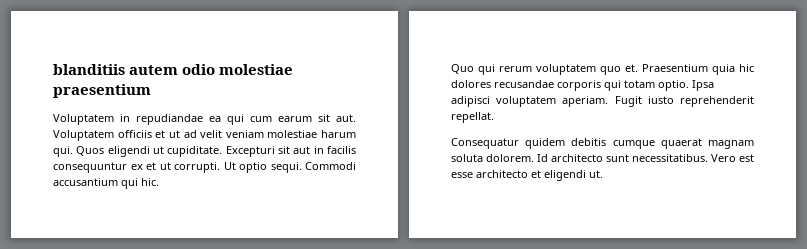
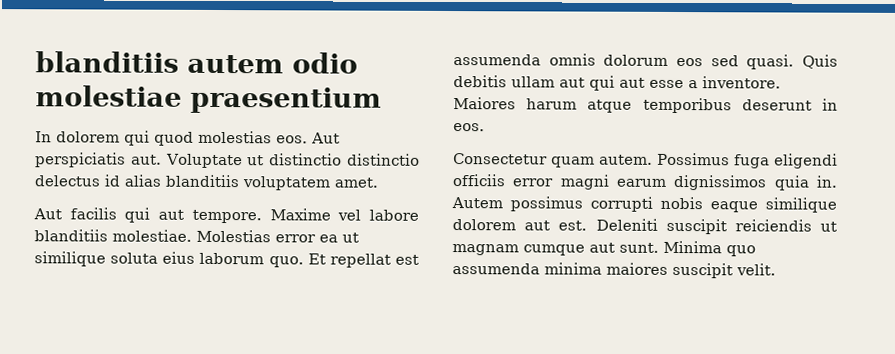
[53,114,356,125] [53,130,356,141] [53,146,356,157] [53,162,356,173] [53,178,159,189] [451,64,754,75] [451,80,714,91] [451,96,754,107] [451,112,494,123] [451,138,754,149] [451,154,754,162] [451,170,603,181] Voluptatem in repudiandae ea qui cum earum sit aut. Voluptatem officiis et ut ad velit veniam molestiae harum qui. Quos eligendi ut cupiditate. Excepturi sit aut in facilis consequuntur ex et ut corrupti. Ut optio sequi. Commodi accusantium qui hic. // Quo qui rerum voluptatem quo et. Praesentium quia hic dolores recusandae corporis qui totam optio. Ipsa adipisci voluptatem aperiam. Fugit iusto reprehenderit repellat. // Consequatur quidem debitis cumque quaerat magnam soluta dolorem. Id architecto sunt necessitatibus. Vero est esse architecto et eligendi ut. -> [35,130,340,146] [35,152,420,169] [34,174,378,191] [33,207,420,224] [34,229,359,243] [34,251,420,268] [453,53,838,70] [453,75,781,91] [453,97,838,114] [453,123,485,132] [453,152,838,169] [452,174,838,191] [451,196,837,213] [452,218,837,235] [452,240,756,257] [452,262,776,279] In dolorem qui quod molestias eos. Aut perspiciatis aut. Voluptate ut distinctio distinctio delectus id alias blanditiis voluptatem amet. // Aut facilis qui aut tempore. Maxime vel labore blanditiis molestiae. Molestias error ea ut similique soluta eius laborum quo. Et repellat est assumenda omnis dolorum eos sed quasi. Quis debitis ullam aut qui aut esse a inventore. Maiores harum atque temporibus deserunt in eos. // Consectetur quam autem. Possimus fuga eligendi officiis error magni earum dignissimos quia in. Autem possimus corrupti nobis eaque similique dolorem aut est. Deleniti suscipit reiciendis ut magnam cumque aut sunt. Minima quo assumenda minima maiores suscipit velit.

